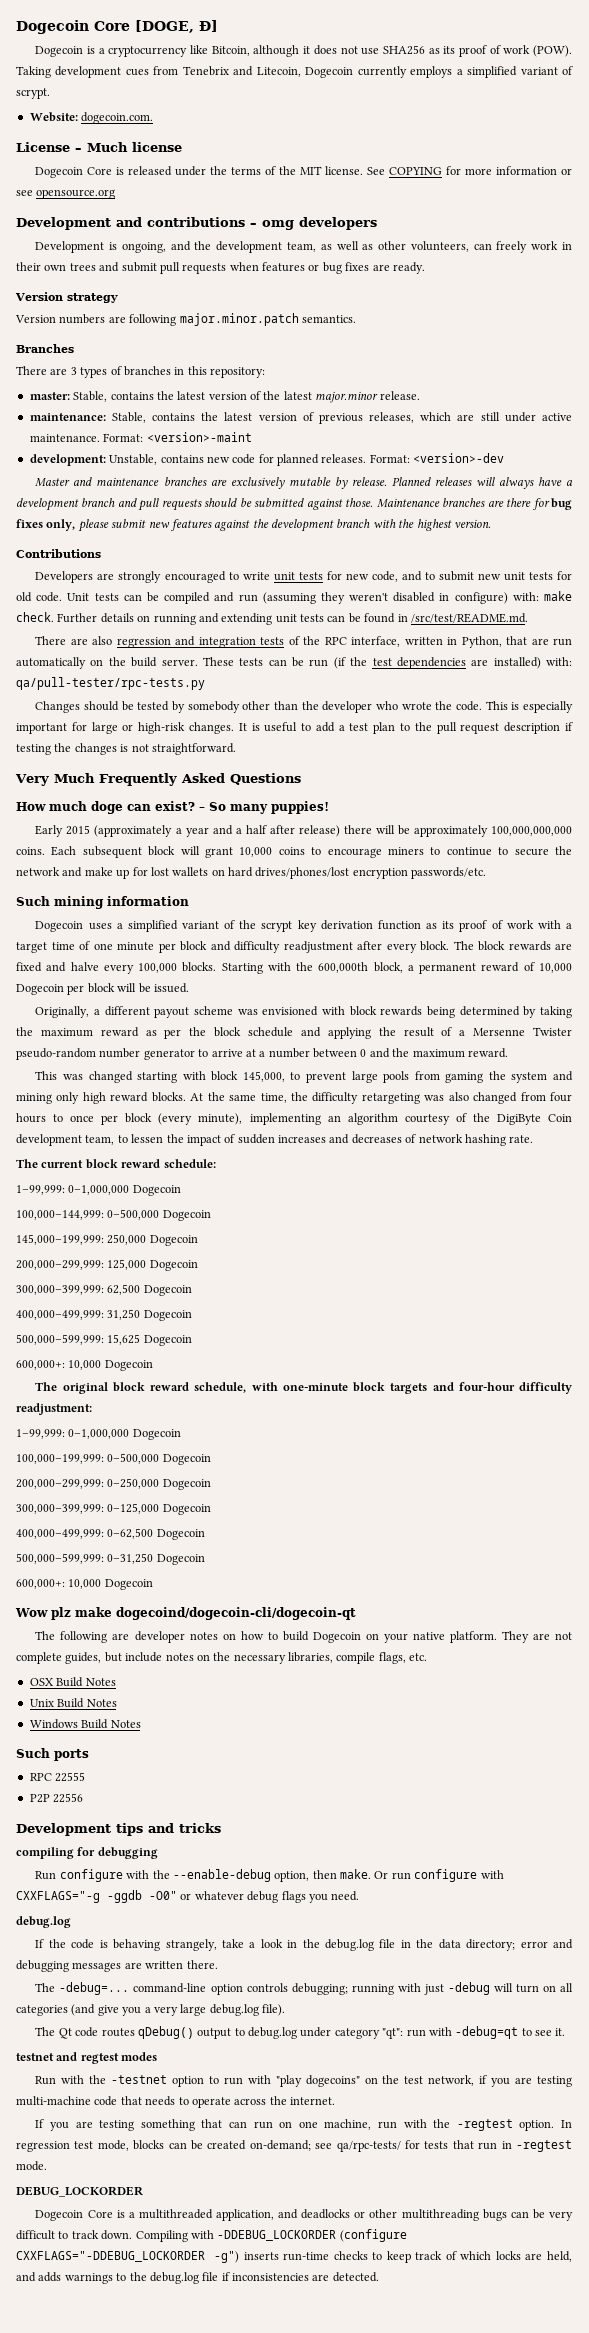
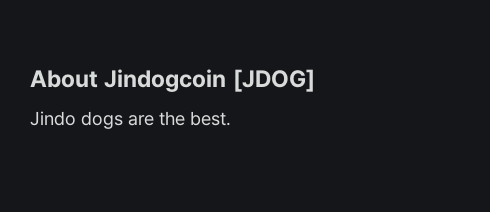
[16,20,218,34] [35,45,573,57] [16,66,573,78] [16,88,50,99] [29,112,154,124] [16,142,182,152] [35,166,572,178] [16,189,116,199] [16,217,377,230] [35,241,572,253] [16,262,425,274] [15,292,118,303] [15,313,356,326] [16,344,74,353] [16,366,265,378] [29,391,420,403] [29,412,572,424] [29,432,252,442] [29,453,505,466] [35,477,573,489] [16,498,572,511] [16,519,491,532] [16,549,101,558] [35,571,572,583] [16,591,572,604] [16,612,528,625] [35,636,572,648] [16,657,572,669] [16,677,205,690] [35,701,573,713] [16,722,573,734] [16,743,236,755] [15,773,301,786] [16,801,329,814] [35,825,572,837] [16,846,572,858] [16,867,487,879] [16,896,189,909] [35,920,572,932] [16,941,572,953] [16,962,572,974] [16,983,189,995] [35,1006,572,1018] [16,1027,573,1039] [16,1048,508,1060] [35,1071,573,1083] [16,1092,572,1104] [16,1113,572,1125] [16,1134,534,1146] [16,1159,216,1169] [16,1185,181,1196] [16,1209,211,1221] [16,1234,198,1246] [16,1259,198,1271] [16,1284,192,1296] [16,1309,192,1321] [16,1334,192,1346] [16,1360,153,1371] [35,1382,573,1394] [16,1403,92,1415] [16,1429,181,1440] [16,1453,211,1465] [16,1478,211,1490] [16,1503,211,1515] [16,1528,205,1540] [16,1553,205,1565] [16,1579,153,1590] [15,1607,356,1620] [35,1631,572,1643] [16,1652,428,1664] [29,1677,116,1687] [29,1698,117,1708] [29,1719,141,1729] [16,1748,89,1761] [29,1772,86,1782] [29,1793,84,1803] [16,1823,221,1836] [16,1847,158,1859] [35,1869,504,1882] [16,1890,360,1903] [16,1916,71,1928] [35,1939,573,1951] [16,1960,218,1972] [35,1982,574,1995] [16,2004,285,2016] [35,2026,566,2039] [16,2052,158,2064] [35,2075,572,2087] [16,2096,335,2108] [35,2119,572,2131] [16,2140,572,2152] [16,2161,47,2171] [16,2186,143,2197] [35,2209,573,2221] [16,2229,407,2242] [16,2251,572,2263] [16,2272,379,2284] Dogecoin Core [DOGE, Ð] // Dogecoin is a cryptocurrency like Bitcoin, although it does not use SHA256 as its proof of work (POW). Taking development cues from Tenebrix and Litecoin, Dogecoin currently employs a simplified variant of scrypt. // Website: dogecoin.com. // License – Much license // Dogecoin Core is released under the terms of the MIT license. See COPYING for more information or see opensource.org // Development and contributions – omg developers // Development is ongoing, and the development team, as well as other volunteers, can freely work in their own trees and submit pull requests when features or bug fixes are ready. // Version strategy // Version numbers are following major.minor.patch semantics. // Branches // There are 3 types of branches in this repository: // master: Stable, contains the latest version of the latest major.minor release. // maintenance: Stable, contains the latest version of previous releases, which are still under active maintenance. Format: <version>-maint // development: Unstable, contains new code for planned releases. Format: <version>-dev // Master and maintenance branches are exclusively mutable by release. Planned releases will always have a development branch and pull requests should be submitted against those. Maintenance branches are there for bug fixes only, please submit new features against the development branch with the highest version. // Contributions // Developers are strongly encouraged to write unit tests for new code, and to submit new unit tests for old code. Unit tests can be compiled and run (assuming they weren't disabled in configure) with: make check. Further details on running and extending unit tests can be found in /src/test/README.md. // There are also regression and integration tests of the RPC interface, written in Python, that are run automatically on the build server. These tests can be run (if the test dependencies are installed) with: qa/pull-tester/rpc-tests.py // Changes should be tested by somebody other than the developer who wrote the code. This is especially important for large or high-risk changes. It is useful to add a test plan to the pull request description if testing the changes is not straightforward. // Very Much Frequently Asked Questions // How much doge can exist? – So many puppies! // Early 2015 (approximately a year and a half after release) there will be approximately 100,000,000,000 coins. Each subsequent block will grant 10,000 coins to encourage miners to continue to secure the network and make up for lost wallets on hard drives/phones/lost encryption passwords/etc. // Such mining information // Dogecoin uses a simplified variant of the scrypt key derivation function as its proof of work with a target time of one minute per block and difficulty readjustment after every block. The block rewards are fixed and halve every 100,000 blocks. Starting with the 600,000th block, a permanent reward of 10,000 Dogecoin per block will be issued. // Originally, a different payout scheme was envisioned with block rewards being determined by taking the maximum reward as per the block schedule and applying the result of a Mersenne Twister pseudo-random number generator to arrive at a number between 0 and the maximum reward. // This was changed starting with block 145,000, to prevent large pools from gaming the system and mining only high reward blocks. At the same time, the difficulty retargeting was also changed from four hours to once per block (every minute), implementing an algorithm courtesy of the DigiByte Coin development team, to lessen the impact of sudden increases and decreases of network hashing rate. // The current block reward schedule: // 1–99,999: 0–1,000,000 Dogecoin // 100,000–144,999: 0–500,000 Dogecoin // 145,000–199,999: 250,000 Dogecoin // 200,000–299,999: 125,000 Dogecoin // 300,000–399,999: 62,500 Dogecoin // 400,000–499,999: 31,250 Dogecoin // 500,000–599,999: 15,625 Dogecoin // 600,000+: 10,000 Dogecoin // The original block reward schedule, with one-minute block targets and four-hour difficulty readjustment: // 1–99,999: 0–1,000,000 Dogecoin // 100,000–199,999: 0–500,000 Dogecoin // 200,000–299,999: 0–250,000 Dogecoin // 300,000–399,999: 0–125,000 Dogecoin // 400,000–499,999: 0–62,500 Dogecoin // 500,000–599,999: 0–31,250 Dogecoin // 600,000+: 10,000 Dogecoin // Wow plz make dogecoind/dogecoin-cli/dogecoin-qt // The following are developer notes on how to build Dogecoin on your native platform. They are not complete guides, but include notes on the necessary libraries, compile flags, etc. // OSX Build Notes // Unix Build Notes // Windows Build Notes // Such ports // RPC 22555 // P2P 22556 // Development tips and tricks // compiling for debugging // Run configure with the --enable-debug option, then make. Or run configure with CXXFLAGS="-g -ggdb -O0" or whatever debug flags you need. // debug.log // If the code is behaving strangely, take a look in the debug.log file in the data directory; error and debugging messages are written there. // The -debug=... command-line option controls debugging; running with just -debug will turn on all categories (and give you a very large debug.log file). // The Qt code routes qDebug() output to debug.log under category "qt": run with -debug=qt to see it. // testnet and regtest modes // Run with the -testnet option to run with "play dogecoins" on the test network, if you are testing multi-machine code that needs to operate across the internet. // If you are testing something that can run on one machine, run with the -regtest option. In regression test mode, blocks can be created on-demand; see qa/rpc-tests/ for tests that run in -regtest mode. // DEBUG_LOCKORDER // Dogecoin Core is a multithreaded application, and deadlocks or other multithreading bugs can be very difficult to track down. Compiling with -DDEBUG_LOCKORDER (configure CXXFLAGS="-DDEBUG_LOCKORDER -g") inserts run-time checks to keep track of which locks are held, and adds warnings to the debug.log file if inconsistencies are detected. -> [30,69,315,92] [30,111,231,129] About Jindogcoin [JDOG] // Jindo dogs are the best.

